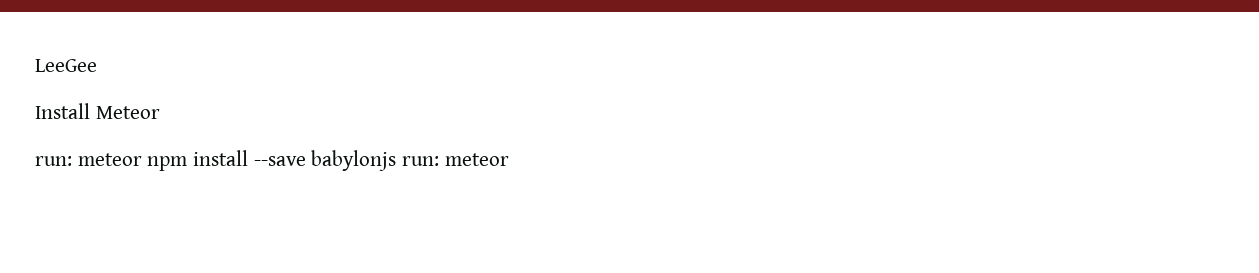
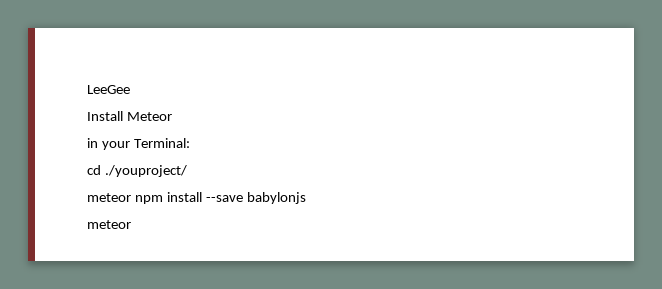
[35,156,72,166] run: -> [87,138,190,150] [87,165,187,177] in your Terminal: // cd ./youproject/ //
[402,156,440,166] run: -> (306, 198) //

